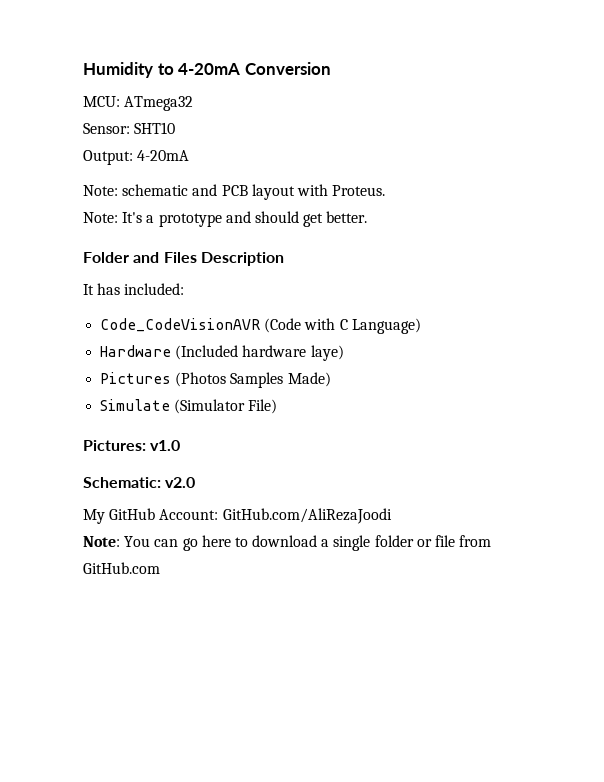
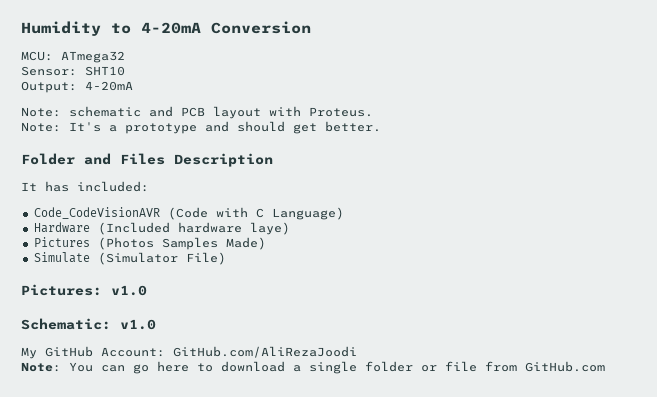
[165,477,196,488] v2.0 -> [120,319,156,330] v1.0

